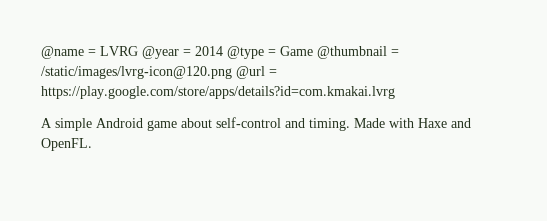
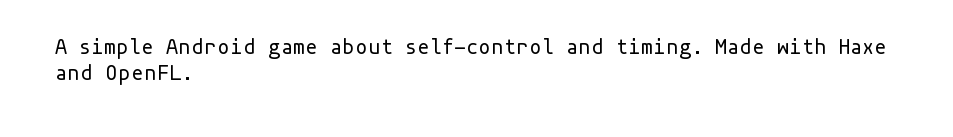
[41,46,399,59] [41,66,277,79] [41,86,395,99] @name = LVRG @year = 2014 @type = Game @thumbnail = /static/images/lvrg-icon@120.png @url = https://play.google.com/store/apps/details?id=com.kmakai.lvrg // -> (55, 46) none

